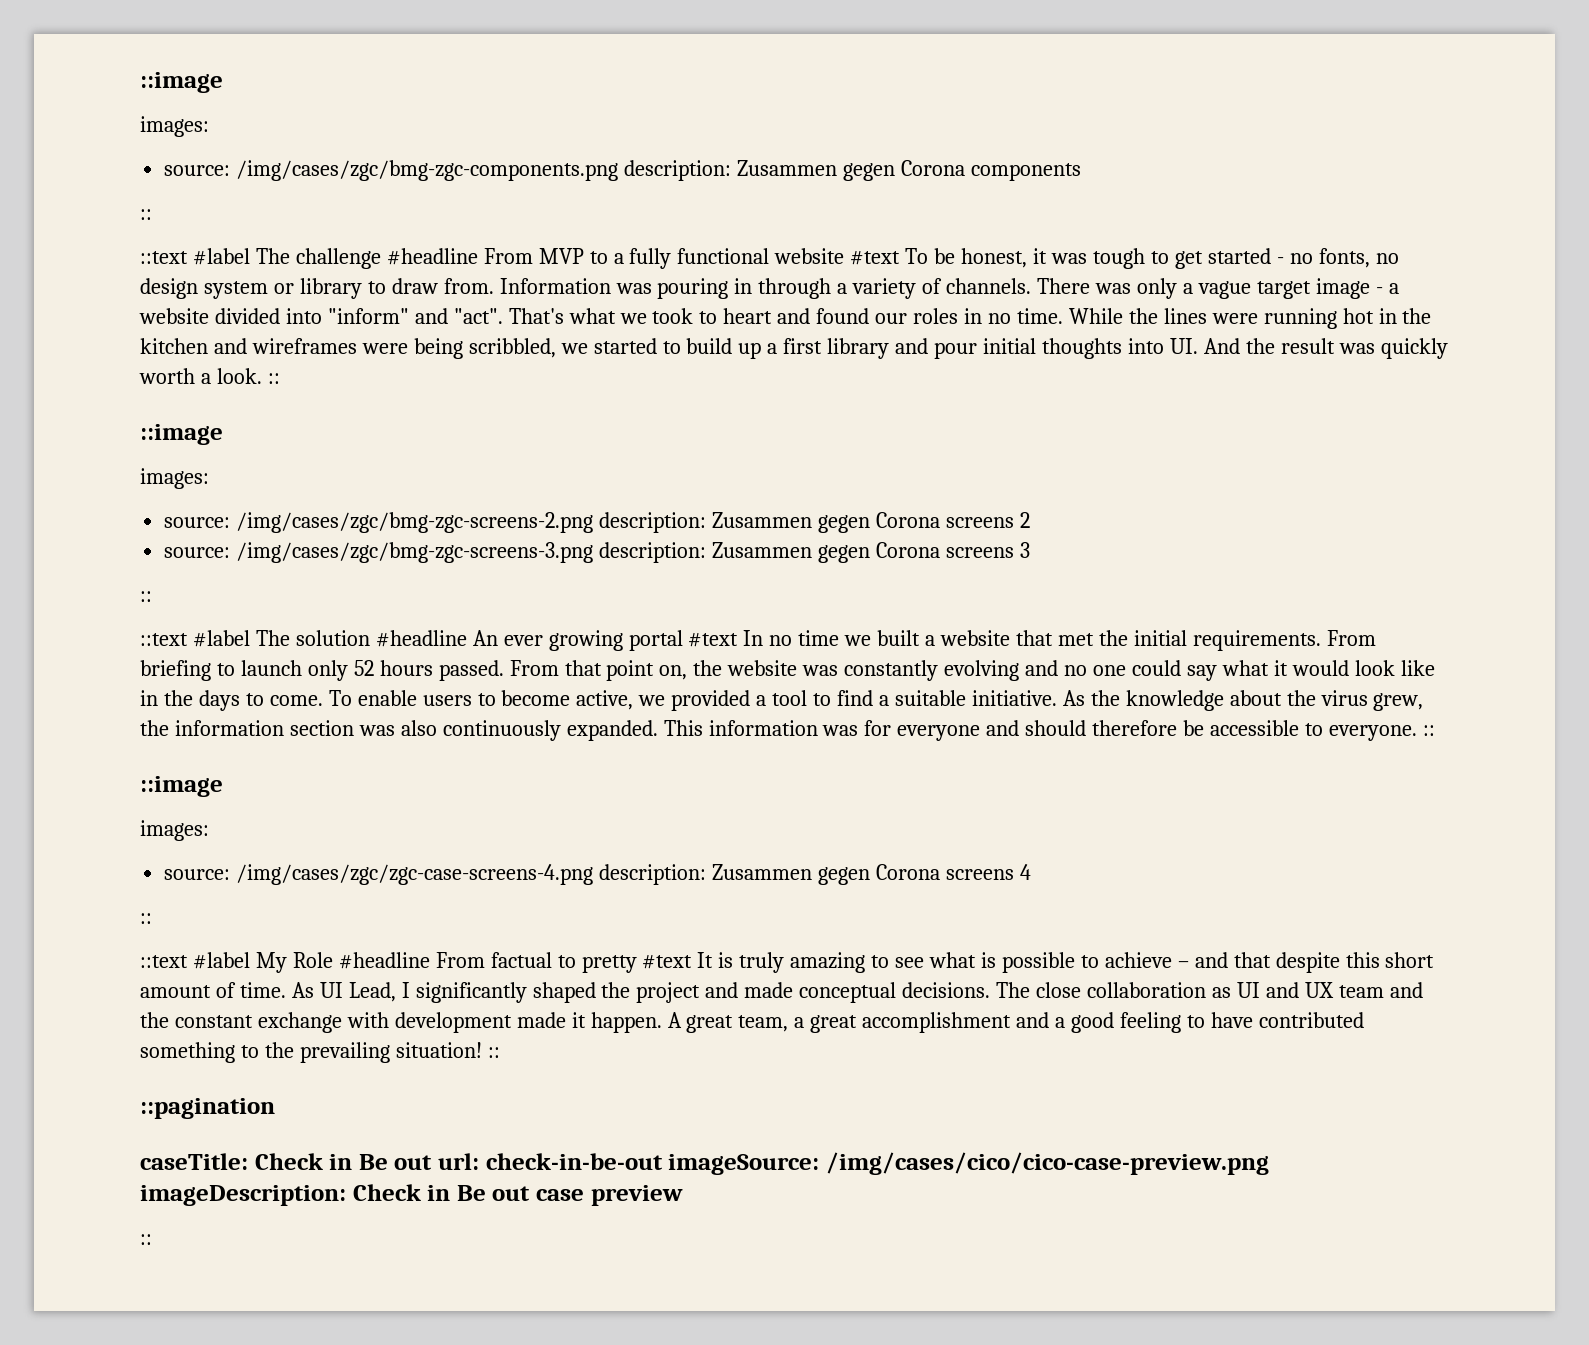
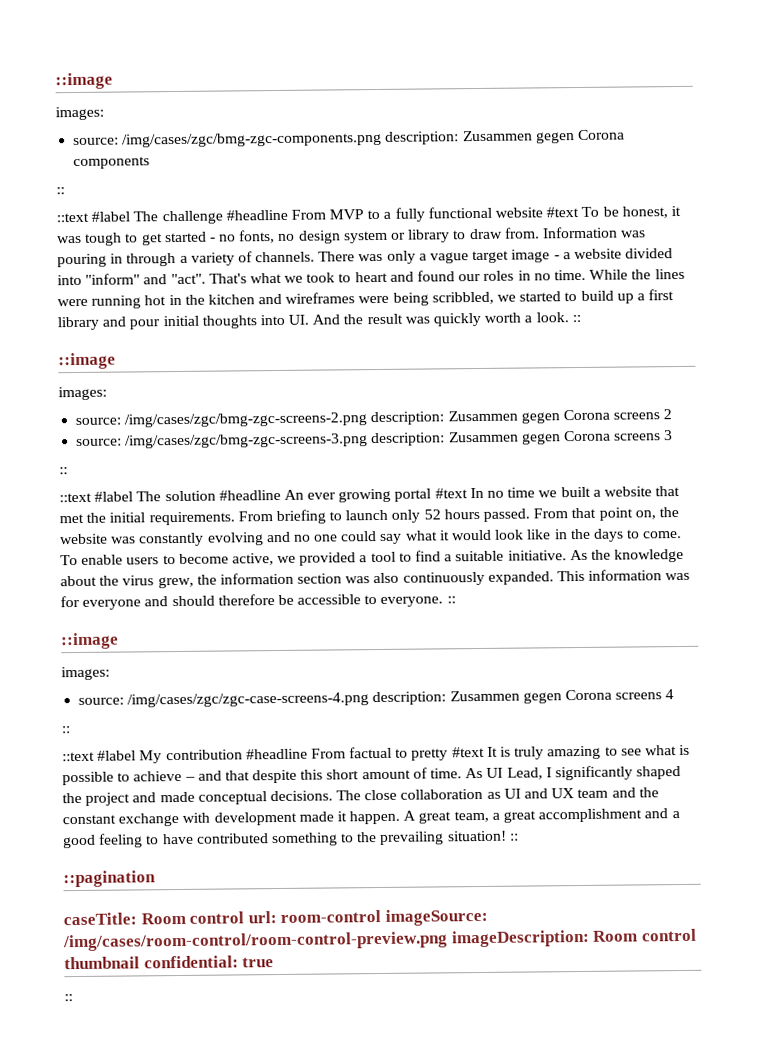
[292,952,333,968] Role -> [165,749,243,761] contribution
[254,1152,1269,1175] [140,1184,683,1206] Check in Be out url: check-in-be-out imageSource: /img/cases/cico/cico-case-preview.png imageDescription: Check in Be out case preview -> [140,908,488,926] [63,928,697,952] [64,955,275,970] Room control url: room-control imageSource: /img/cases/room-control/room-control-preview.png imageDescription: Room control thumbnail confidential: true

